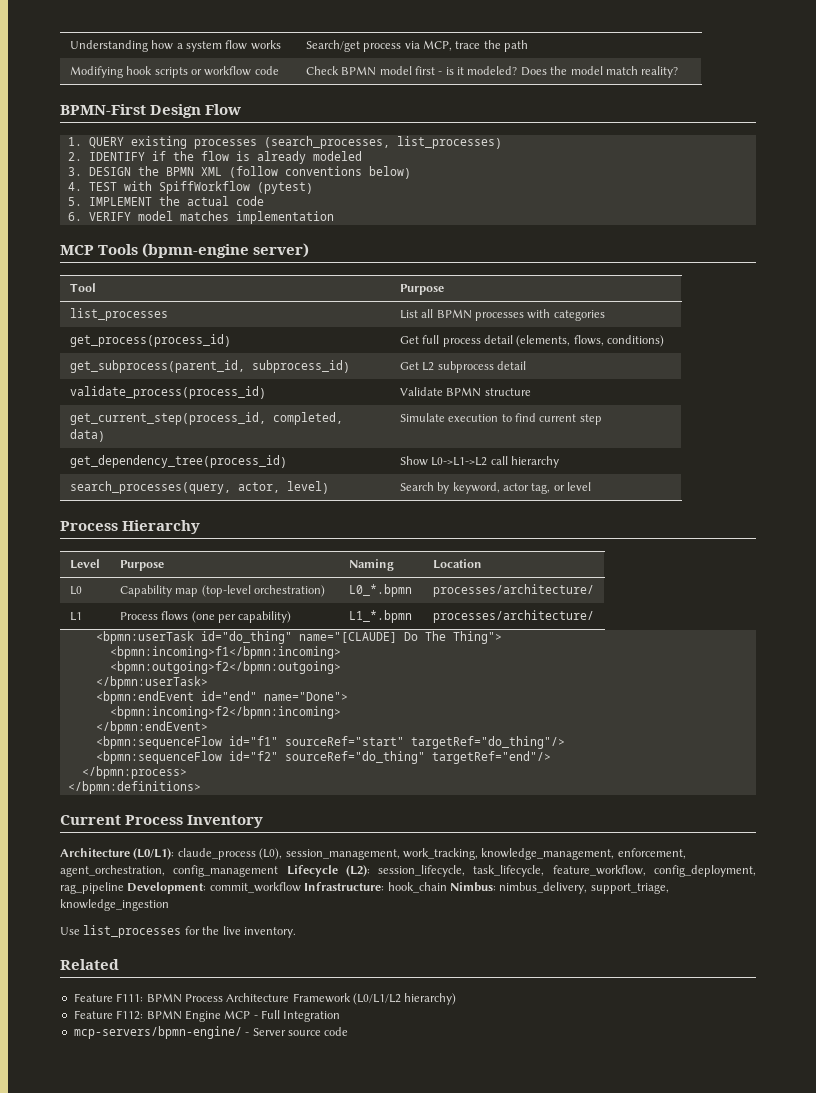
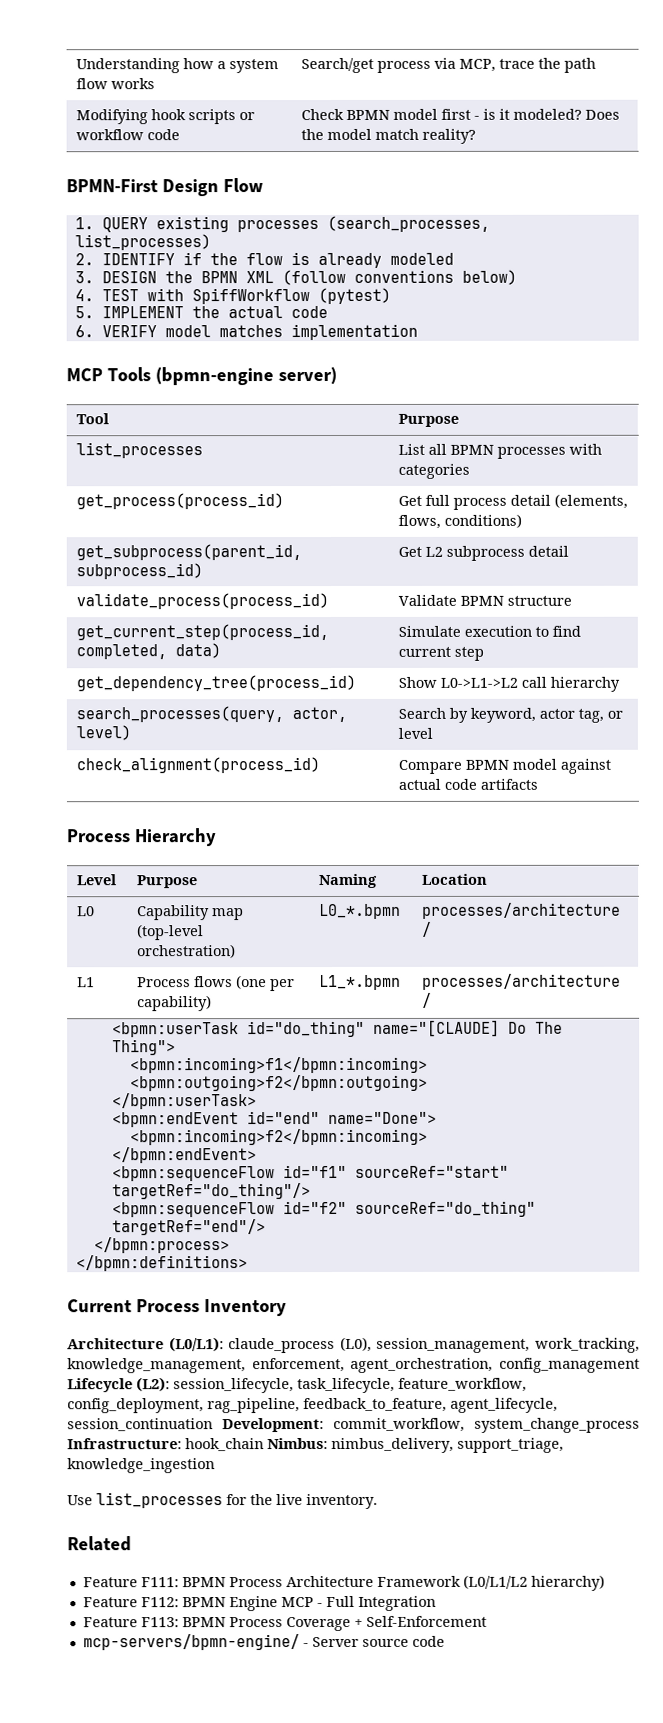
(592, 486) none -> [76,757,321,774] [398,758,612,774] [398,778,539,790] // check_alignment(process_id) | Compare BPMN model against actual code artifacts
[60,882,301,894] rag_pipeline Development: commit_workflow -> [207,1397,558,1414] [67,1417,640,1433] rag_pipeline, feedback_to_feature, agent_lifecycle, session_continuation Development: commit_workflow, system_change_process
(341, 1016) none -> [82,1615,487,1632] // Feature F113: BPMN Process Coverage + Self-Enforcement

